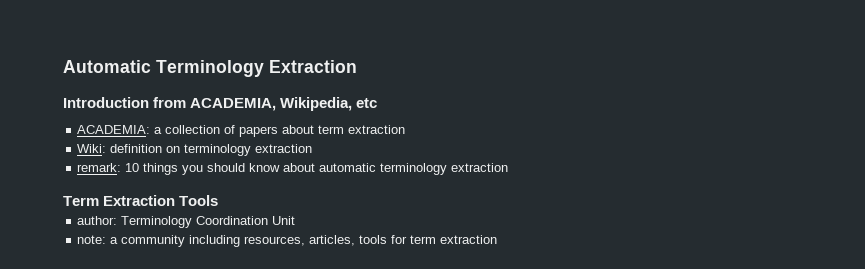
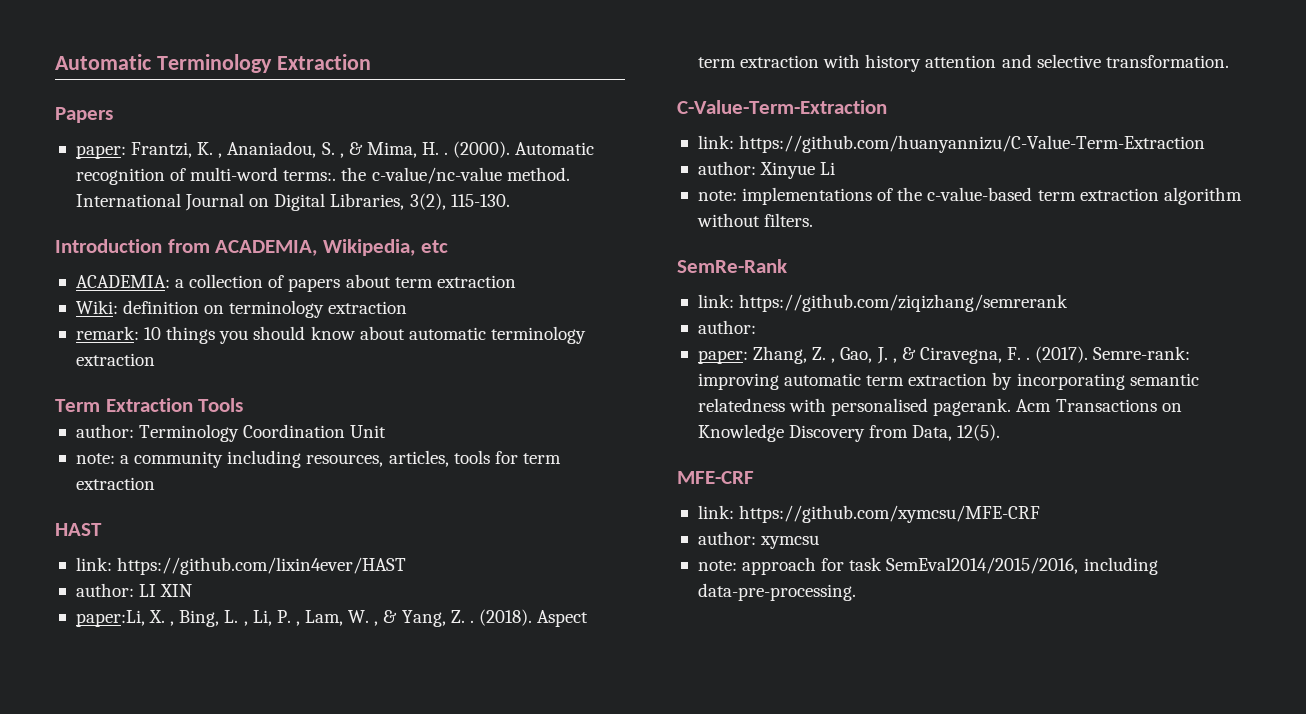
(357, 66) none -> [55,107,113,123] [75,141,595,159] [75,167,570,185] [75,193,510,211] // Papers // paper: Frantzi, K. , Ananiadou, S. , & Mima, H. . (2000). Automatic recognition of multi-word terms:. the c-value/nc-value method. International Journal on Digital Libraries, 3(2), 115-130.
(498, 239) none -> [55,523,102,536] [75,557,407,575] [75,583,193,597] [75,609,589,627] [697,54,1229,72] [677,100,887,114] [697,135,1206,153] [697,161,836,179] [697,187,1242,205] [696,213,814,227] [677,259,787,273] [697,294,1069,312] [697,320,756,334] [697,346,1191,364] [697,372,1199,390] [697,398,1182,416] [697,424,1001,442] [677,471,754,484] [697,505,1041,523] [697,531,820,549] [697,557,1158,575] [697,583,856,601] // HAST // link: https://github.com/lixin4ever/HAST // author: LI XIN // paper:Li, X. , Bing, L. , Li, P. , Lam, W. , & Yang, Z. . (2018). Aspect term extraction with history attention and selective transformation. // C-Value-Term-Extraction // link: https://github.com/huanyannizu/C-Value-Term-Extraction // author: Xinyue Li // note: implementations of the c-value-based term extraction algorithm without filters. // SemRe-Rank // link: https://github.com/ziqizhang/semrerank // author: // paper: Zhang, Z. , Gao, J. , & Ciravegna, F. . (2017). Semre-rank: improving automatic term extraction by incorporating semantic relatedness with personalised pagerank. Acm Transactions on Knowledge Discovery from Data, 12(5). // MFE-CRF // link: https://github.com/xymcsu/MFE-CRF // author: xymcsu // note: approach for task SemEval2014/2015/2016, including data-pre-processing.

